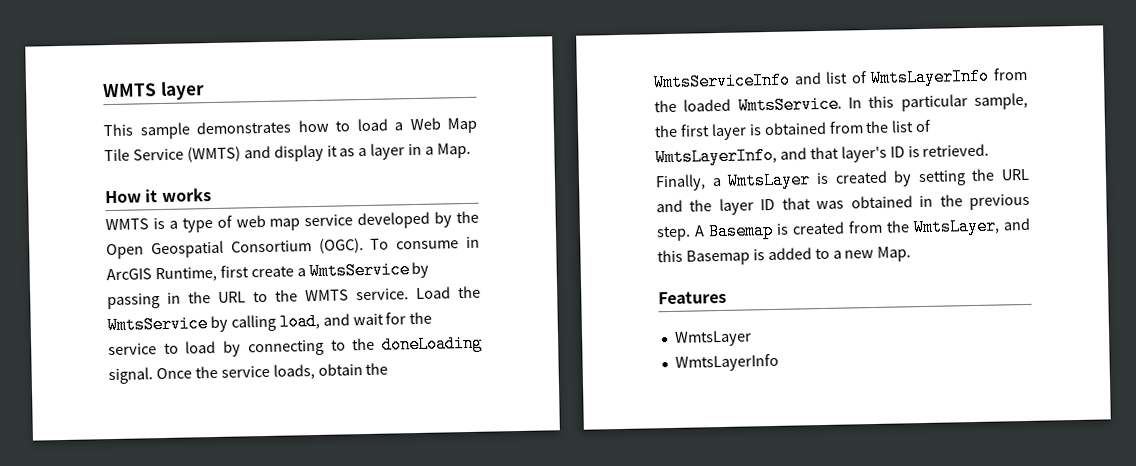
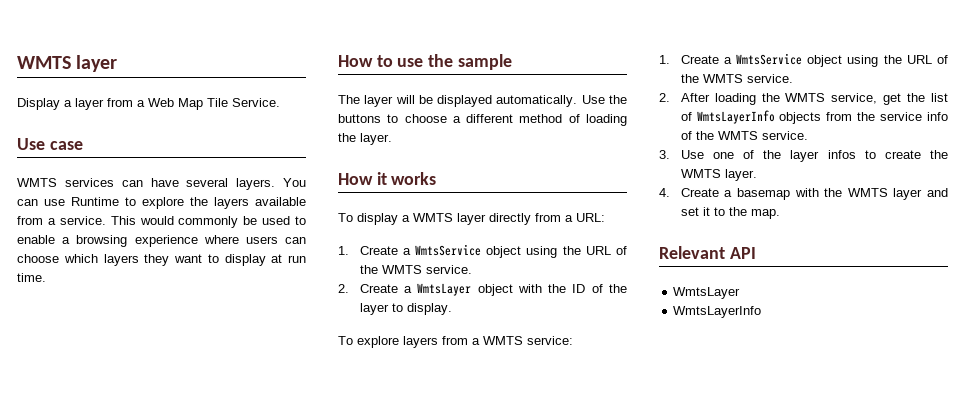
[103,117,478,140] [104,142,472,163] [105,188,212,204] [105,210,479,233] [106,236,480,260] [106,261,430,283] [107,285,481,310] [107,311,433,335] [108,334,483,357] [108,362,389,385] [653,71,822,92] This sample demonstrates how to load a Web Map Tile Service (WMTS) and display it as a layer in a Map. // How it works // WMTS is a type of web map service developed by the Open Geospatial Consortium (OGC). To consume in ArcGIS Runtime, first create a WmtsService by passing in the URL to the WMTS service. Load the WmtsService by calling load, and wait for the service to load by connecting to the doneLoading signal. Once the service loads, obtain the WmtsServiceInfo and -> [17,98,280,110] [17,138,83,150] [17,178,306,190] [17,197,306,209] [17,216,306,228] [17,235,306,247] [17,254,306,266] [17,273,46,282] [338,54,512,70] [338,95,627,107] [338,114,627,126] [338,133,392,145] [338,172,437,185] [338,213,605,225] [338,244,627,258] [359,265,472,274] [338,283,627,296] [359,303,452,315] [338,336,573,348] [659,53,948,67] [680,74,793,83] [659,93,926,105] Display a layer from a Web Map Tile Service. // Use case // WMTS services can have several layers. You can use Runtime to explore the layers available from a service. This would commonly be used to enable a browsing experience where users can choose which layers they want to display at run time. // How to use the sample // The layer will be displayed automatically. Use the buttons to choose a different method of loading the layer. // How it works // To display a WMTS layer directly from a URL: // 1. Create a WmtsService object using the URL of the WMTS service. // 2. Create a WmtsLayer object with the ID of the layer to display. // To explore layers from a WMTS service: // 1. Create a WmtsService object using the URL of the WMTS service. // 2. After loading the WMTS service, get the
[993,67,1028,81] [654,92,1028,115] [654,119,933,141] [655,143,990,167] [655,168,1030,192] [656,193,1030,216] [656,217,1031,242] [657,246,912,266] [658,290,727,305] from the loaded WmtsService. In this particular sample, the first layer is obtained from the list of WmtsLayerInfo, and that layer's ID is retrieved. Finally, a WmtsLayer is created by setting the URL and the layer ID that was obtained in the previous step. A Basemap is created from the WmtsLayer, and this Basemap is added to a new Map. // Features -> [779,112,948,124] [680,131,808,140] [659,150,948,162] [680,169,757,181] [659,188,948,200] [680,207,780,219] [659,246,756,259] objects from the service info of the WMTS service. // 3. Use one of the layer infos to create the WMTS layer. // 4. Create a basemap with the WMTS layer and set it to the map. // Relevant API

